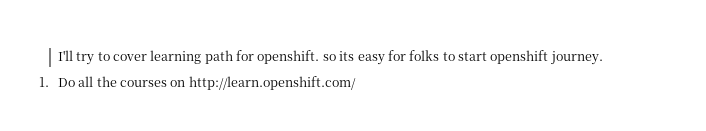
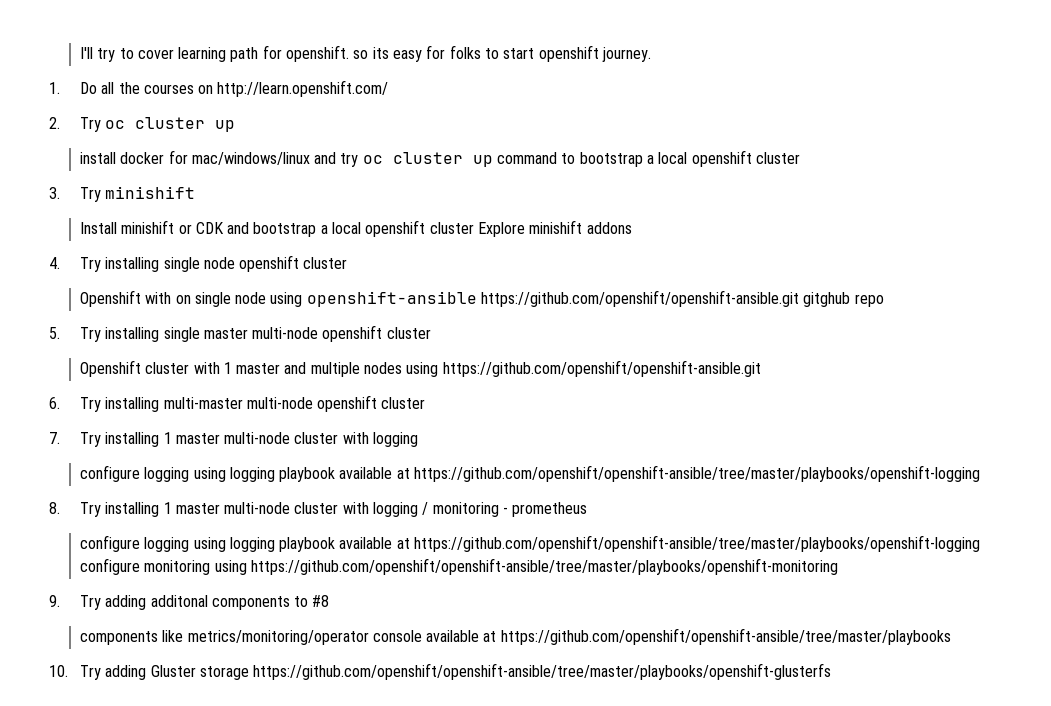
(356, 83) none -> [49,117,236,132] [79,150,801,167] [49,186,196,202] [79,220,632,237] [49,255,348,272] [79,290,884,307] [49,325,431,342] [79,360,761,377] [49,395,426,412] [49,432,419,447] [79,465,981,482] [49,502,588,517] [79,535,981,552] [79,558,838,575] [49,595,330,610] [79,628,951,645] [49,663,832,680] // 2. Try oc cluster up // install docker for mac/windows/linux and try oc cluster up command to bootstrap a local openshift cluster // 3. Try minishift // Install minishift or CDK and bootstrap a local openshift cluster Explore minishift addons // 4. Try installing single node openshift cluster // Openshift with on single node using openshift-ansible https://github.com/openshift/openshift-ansible.git gitghub repo // 5. Try installing single master multi-node openshift cluster // Openshift cluster with 1 master and multiple nodes using https://github.com/openshift/openshift-ansible.git // 6. Try installing multi-master multi-node openshift cluster // 7. Try installing 1 master multi-node cluster with logging // configure logging using logging playbook available at https://github.com/openshift/openshift-ansible/tree/master/playbooks/openshift-logging // 8. Try installing 1 master multi-node cluster with logging / monitoring - prometheus // configure logging using logging playbook available at https://github.com/openshift/openshift-ansible/tree/master/playbooks/openshift-logging configure monitoring using https://github.com/openshift/openshift-ansible/tree/master/playbooks/openshift-monitoring // 9. Try adding additonal components to #8 // components like metrics/monitoring/operator console available at https://github.com/openshift/openshift-ansible/tree/master/playbooks // 10. Try adding Gluster storage https://github.com/openshift/openshift-ansible/tree/master/playbooks/openshift-glusterfs

